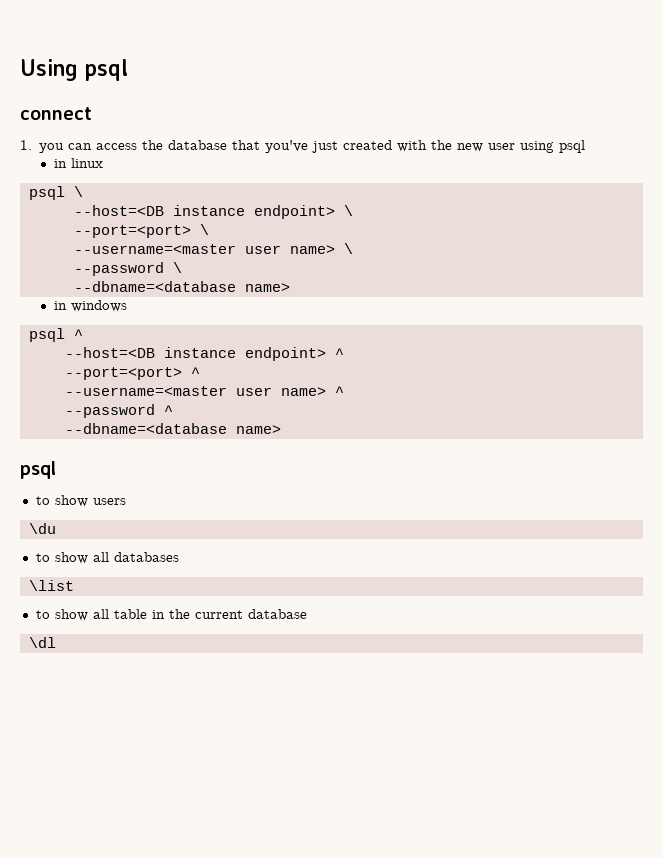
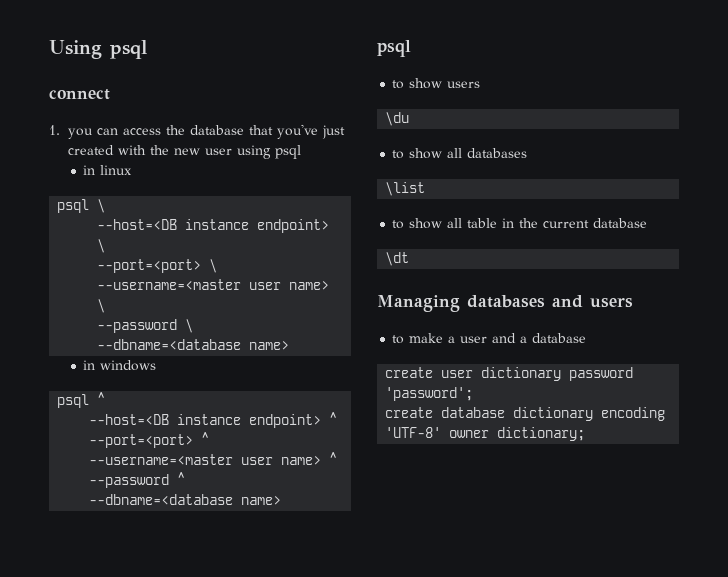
[28,637,56,648] \dl -> [385,252,410,266] [377,295,633,312] [392,333,587,344] [385,367,634,381] [385,387,474,401] [385,407,666,421] [385,427,586,441] \dt // Managing databases and users // to make a user and a database // create user dictionary password 'password'; // create database dictionary encoding 'UTF-8' owner dictionary;

